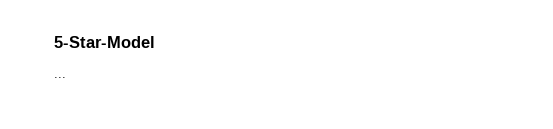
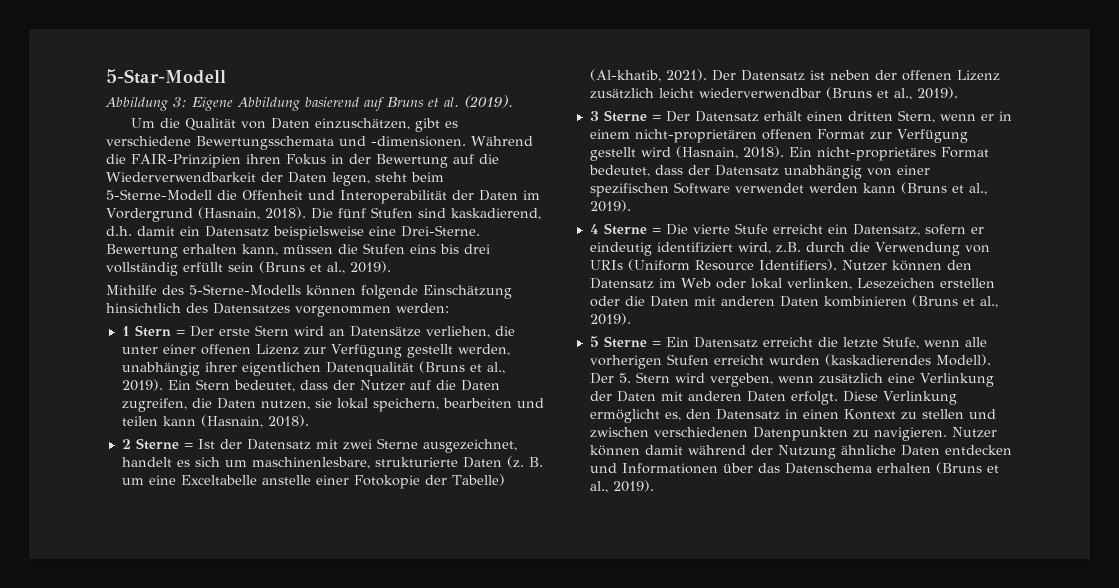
[54,36,155,48] [54,77,66,78] 5-Star-Model // ... -> [106,69,226,84] [105,95,513,111] [131,118,459,132] [106,136,533,150] [106,154,499,168] [106,172,444,186] [106,189,540,204] [106,207,541,222] [106,225,480,240] [106,243,490,258] [106,261,391,276] [106,284,512,299] [106,303,449,317] [121,325,515,338] [121,344,510,358] [121,361,505,376] [121,379,500,392] [121,398,544,412] [121,415,309,428] [121,438,517,453] [121,456,543,469] [121,474,505,489] [589,69,1000,82] [589,87,958,100] [589,110,1012,123] [589,129,968,143] [589,146,989,161] [588,165,930,179] [589,182,987,197] [589,200,631,212] [589,223,984,236] [589,242,990,256] [589,259,972,271] [589,278,995,290] [589,295,998,308] [589,313,631,325] [589,336,987,349] [589,354,991,369] [589,372,994,387] [589,391,957,405] [589,409,996,423] [589,427,997,441] [589,445,1012,459] [589,462,999,474] [589,480,654,493] 5-Star-Modell // Abbildung 3: Eigene Abbildung basierend auf Bruns et al. (2019). // Um die Qualität von Daten einzuschätzen, gibt es verschiedene Bewertungsschemata und -dimensionen. Während die FAIR-Prinzipien ihren Fokus in der Bewertung auf die Wiederverwendbarkeit der Daten legen, steht beim 5-Sterne-Modell die Offenheit und Interoperabilität der Daten im Vordergrund (Hasnain, 2018). Die fünf Stufen sind kaskadierend, d.h. damit ein Datensatz beispielsweise eine Drei-Sterne. Bewertung erhalten kann, müssen die Stufen eins bis drei vollständig erfüllt sein (Bruns et al., 2019). // Mithilfe des 5-Sterne-Modells können folgende Einschätzung hinsichtlich des Datensatzes vorgenommen werden: // 1 Stern = Der erste Stern wird an Datensätze verliehen, die unter einer offenen Lizenz zur Verfügung gestellt werden, unabhängig ihrer eigentlichen Datenqualität (Bruns et al., 2019). Ein Stern bedeutet, dass der Nutzer auf die Daten zugreifen, die Daten nutzen, sie lokal speichern, bearbeiten und teilen kann (Hasnain, 2018). // 2 Sterne = Ist der Datensatz mit zwei Sterne ausgezeichnet, handelt es sich um maschinenlesbare, strukturierte Daten (z. B. um eine Exceltabelle anstelle einer Fotokopie der Tabelle) (Al-khatib, 2021). Der Datensatz ist neben der offenen Lizenz zusätzlich leicht wiederverwendbar (Bruns et al., 2019). // 3 Sterne = Der Datensatz erhält einen dritten Stern, wenn er in einem nicht-proprietären offenen Format zur Verfügung gestellt wird (Hasnain, 2018). Ein nicht-proprietäres Format bedeutet, dass der Datensatz unabhängig von einer spezifischen Software verwendet werden kann (Bruns et al., 2019). // 4 Sterne = Die vierte Stufe erreicht ein Datensatz, sofern er eindeutig identifiziert wird, z.B. durch die Verwendung von URIs (Uniform Resource Identifiers). Nutzer können den Datensatz im Web oder lokal verlinken, Lesezeichen erstellen oder die Daten mit anderen Daten kombinieren (Bruns et al., 2019). // 5 Sterne = Ein Datensatz erreicht die letzte Stufe, wenn alle vorherigen Stufen erreicht wurden (kaskadierendes Modell). Der 5. Stern wird vergeben, wenn zusätzlich eine Verlinkung der Daten mit anderen Daten erfolgt. Diese Verlinkung ermöglicht es, den Datensatz in einen Kontext zu stellen und zwischen verschiedenen Datenpunkten zu navigieren. Nutzer können damit während der Nutzung ähnliche Daten entdecken und Informationen über das Datenschema erhalten (Bruns et al., 2019).

